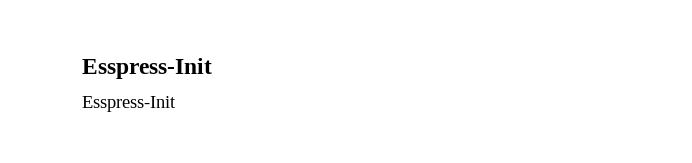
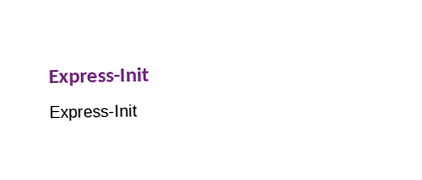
[82,58,212,79] [82,96,176,112] Esspress-Init // Esspress-Init -> [48,67,149,87] [49,104,138,122] Express-Init // Express-Init

